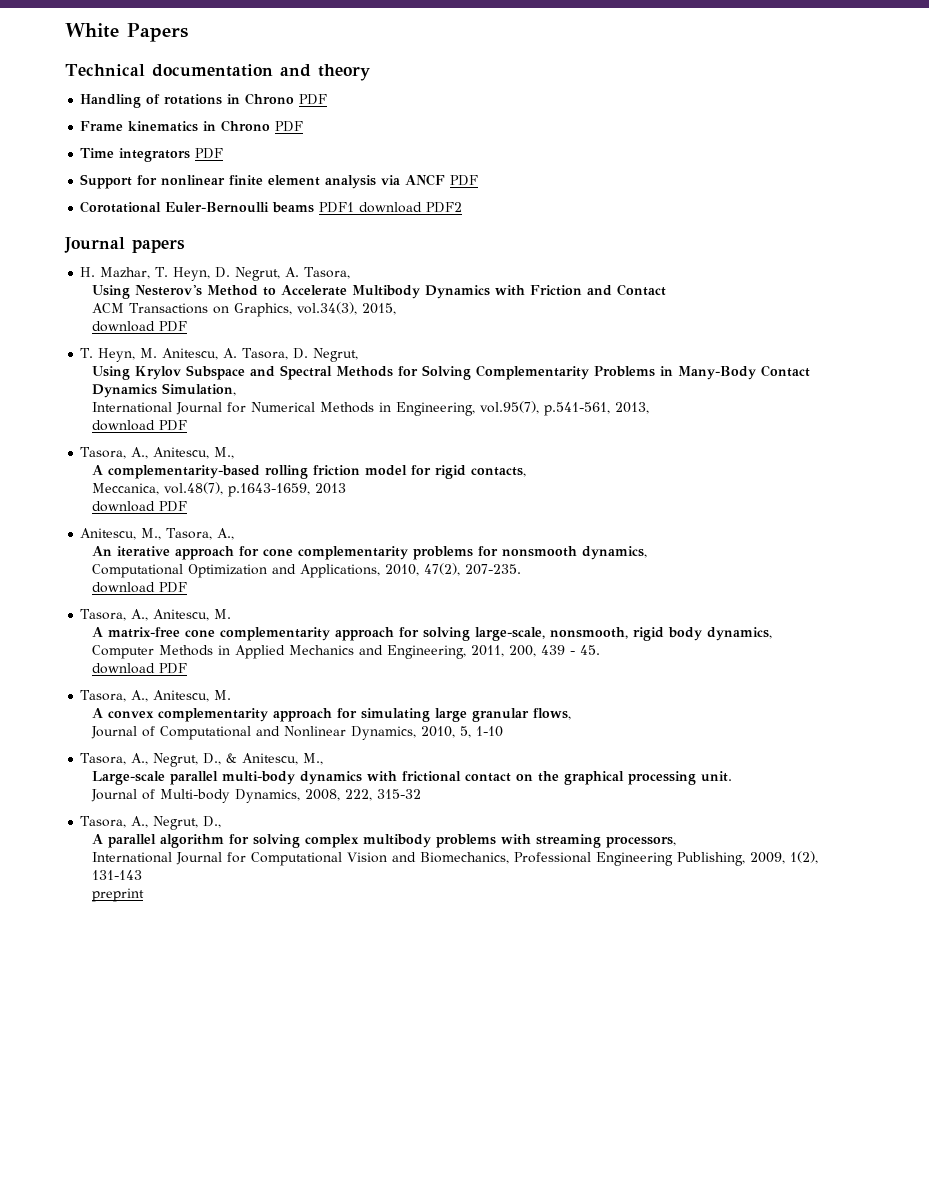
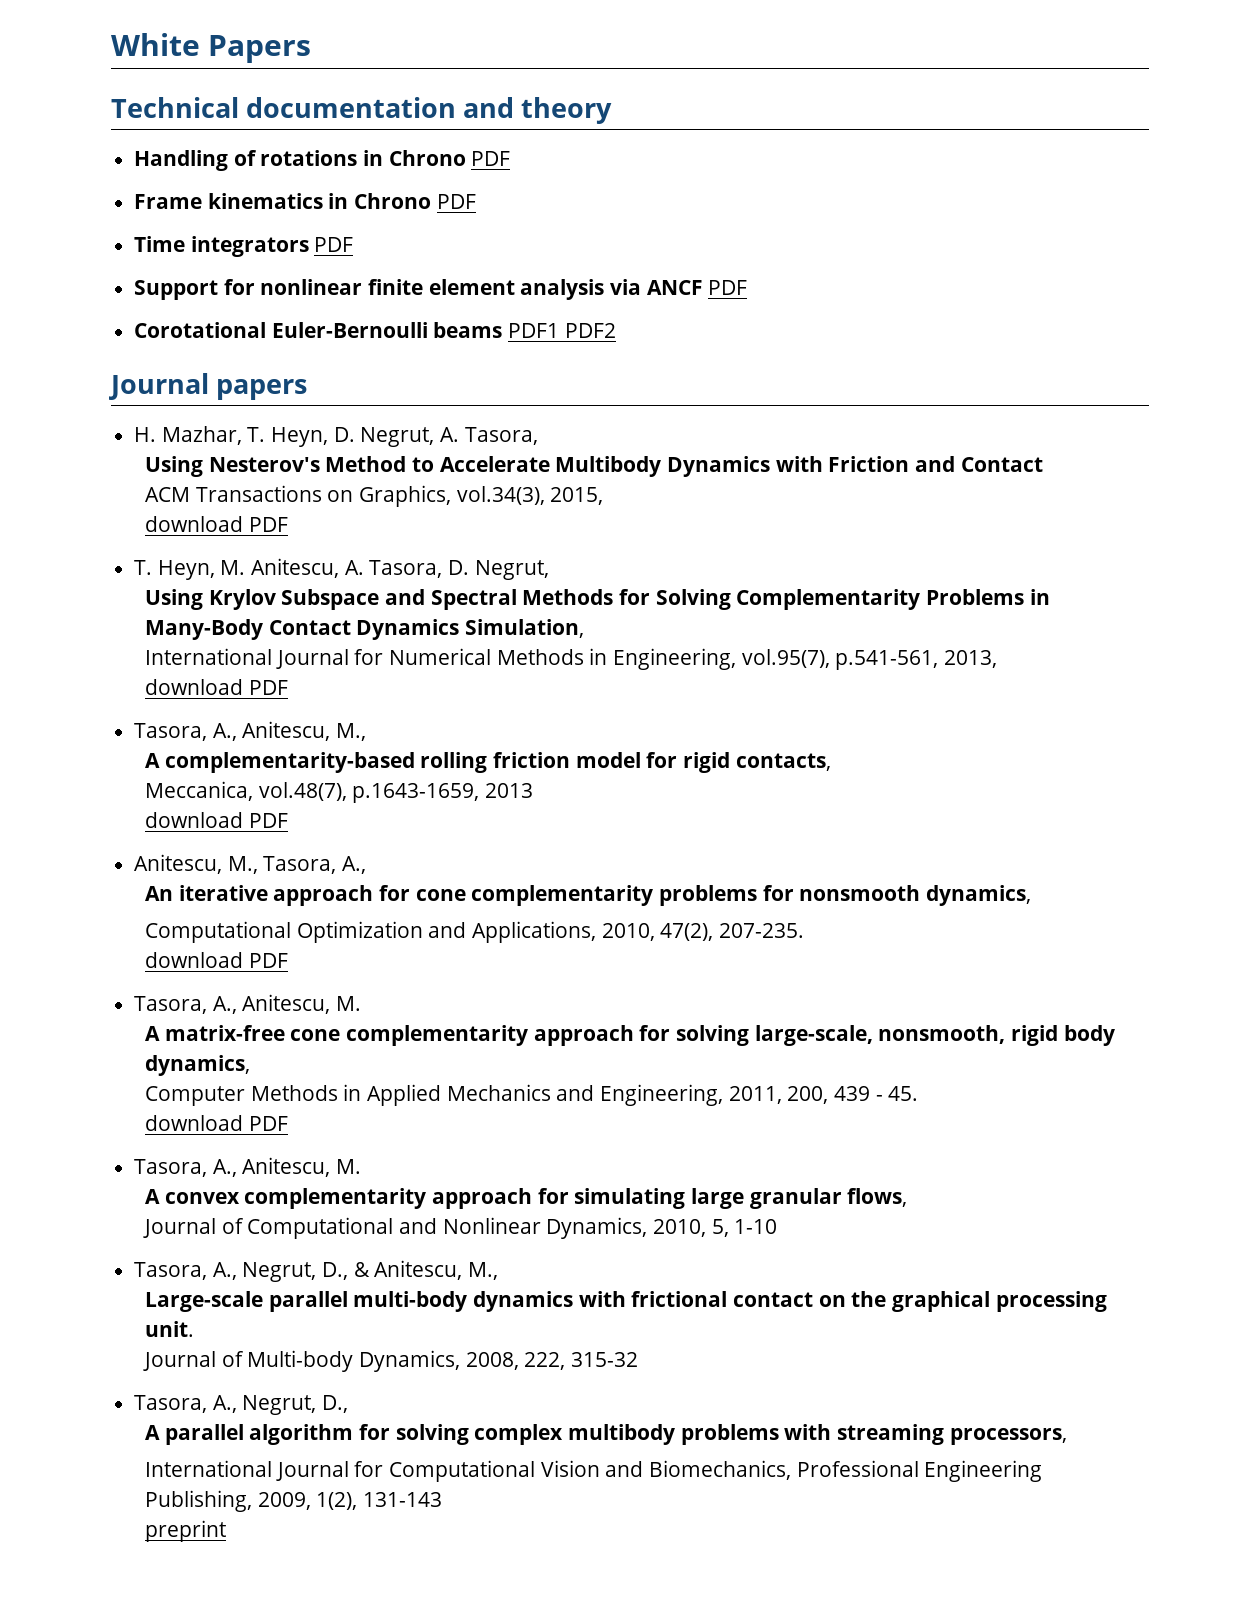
[359,202,423,213] download -> (560, 330) none

